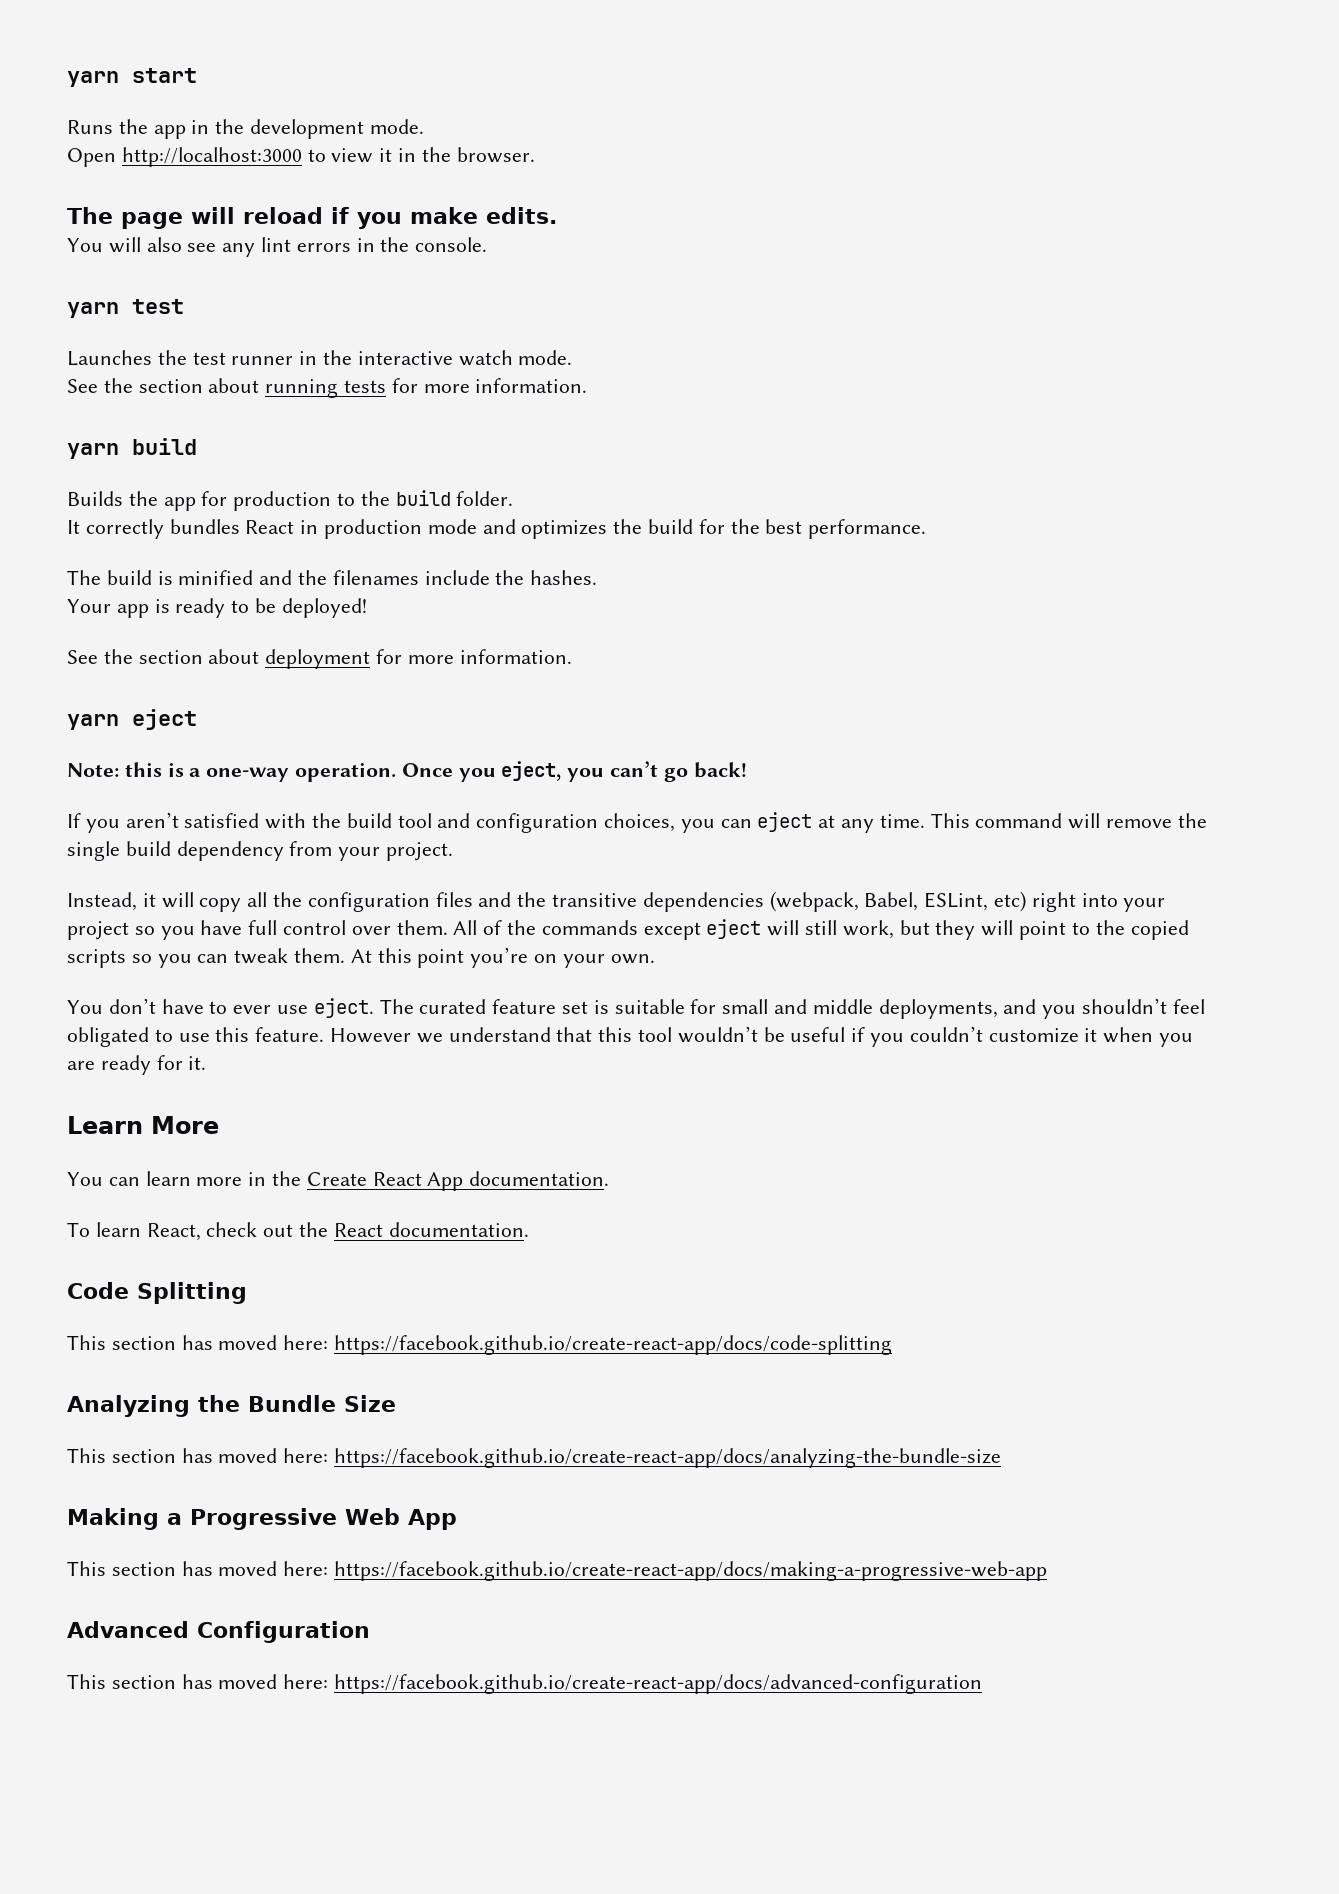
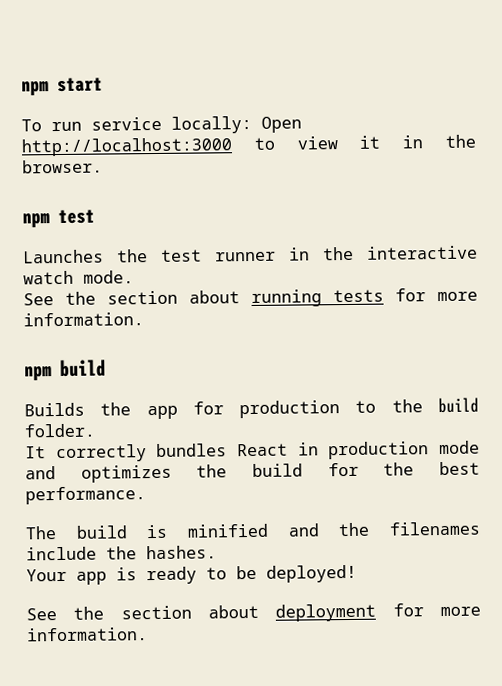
[67,71,119,87] yarn -> [21,81,49,96] npm
[67,119,424,139] Runs the app in the development mode. // -> [21,115,252,134] To run service locally:
[67,207,557,229] [67,237,488,257] [67,302,119,318] The page will reload if you make edits. // You will also see any lint errors in the console. // yarn -> [22,213,50,228] npm
[67,443,119,459] yarn -> [24,366,52,381] npm
[67,709,197,730] [67,761,747,782] [67,812,1207,833] [67,841,454,861] [67,891,1166,912] [67,919,1189,940] [67,947,655,968] [67,998,1205,1019] [67,1026,1194,1047] [67,1055,207,1075] [67,1116,219,1134] [67,1171,610,1191] [67,1222,529,1241] [67,1282,247,1304] [67,1335,893,1355] [67,1395,396,1417] [67,1448,1002,1468] [67,1508,457,1530] [67,1561,1048,1581] [67,1621,370,1643] [67,1674,983,1694] // yarn eject // Note: this is a one-way operation. Once you eject, you can’t go back! // If you aren’t satisfied with the build tool and configuration choices, you can eject at any time. This command will remove the single build dependency from your project. // Instead, it will copy all the configuration files and the transitive dependencies (webpack, Babel, ESLint, etc) right into your project so you have full control over them. All of the commands except eject will still work, but they will point to the copied scripts so you can tweak them. At this point you’re on your own. // You don’t have to ever use eject. The curated feature set is suitable for small and middle deployments, and you shouldn’t feel obligated to use this feature. However we understand that this tool wouldn’t be useful if you couldn’t customize it when you are ready for it. // Learn More // You can learn more in the Create React App documentation. // To learn React, check out the React documentation. // Code Splitting // This section has moved here: https://facebook.github.io/create-react-app/docs/code-splitting // Analyzing the Bundle Size // This section has moved here: https://facebook.github.io/create-react-app/docs/analyzing-the-bundle-size // Making a Progressive Web App // This section has moved here: https://facebook.github.io/create-react-app/docs/making-a-progressive-web-app // Advanced Configuration // This section has moved here: https://facebook.github.io/create-react-app/docs/advanced-configuration -> (148, 634) none

